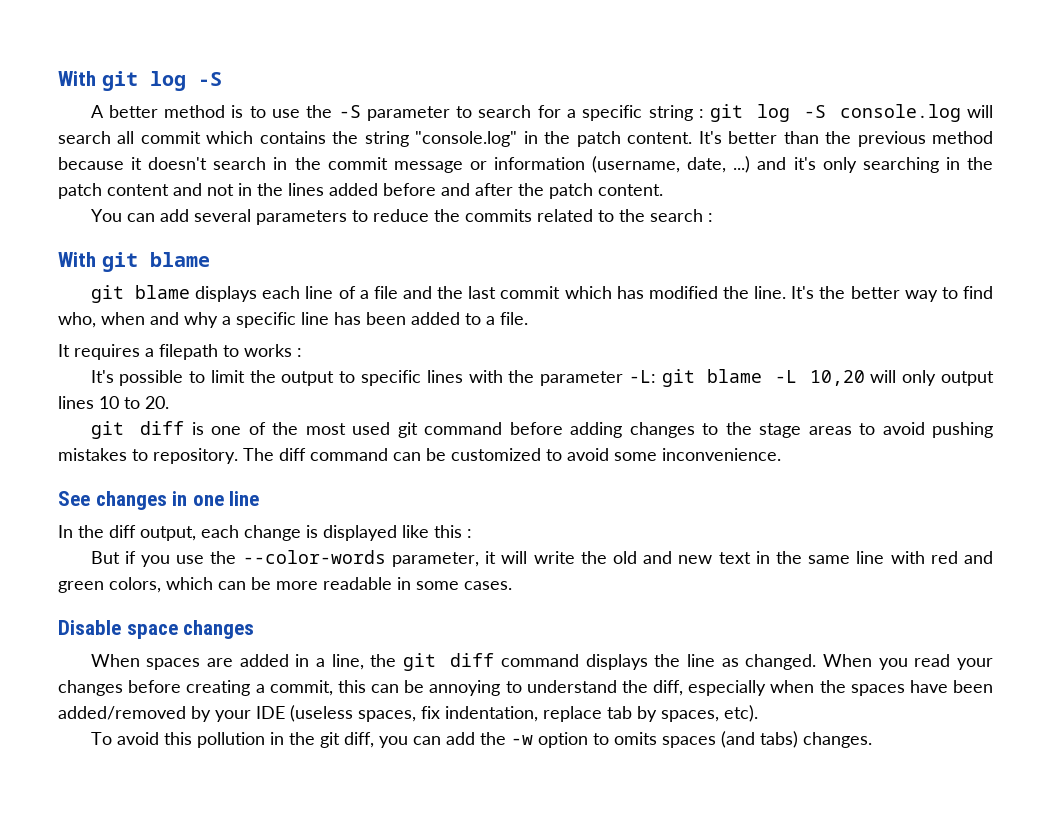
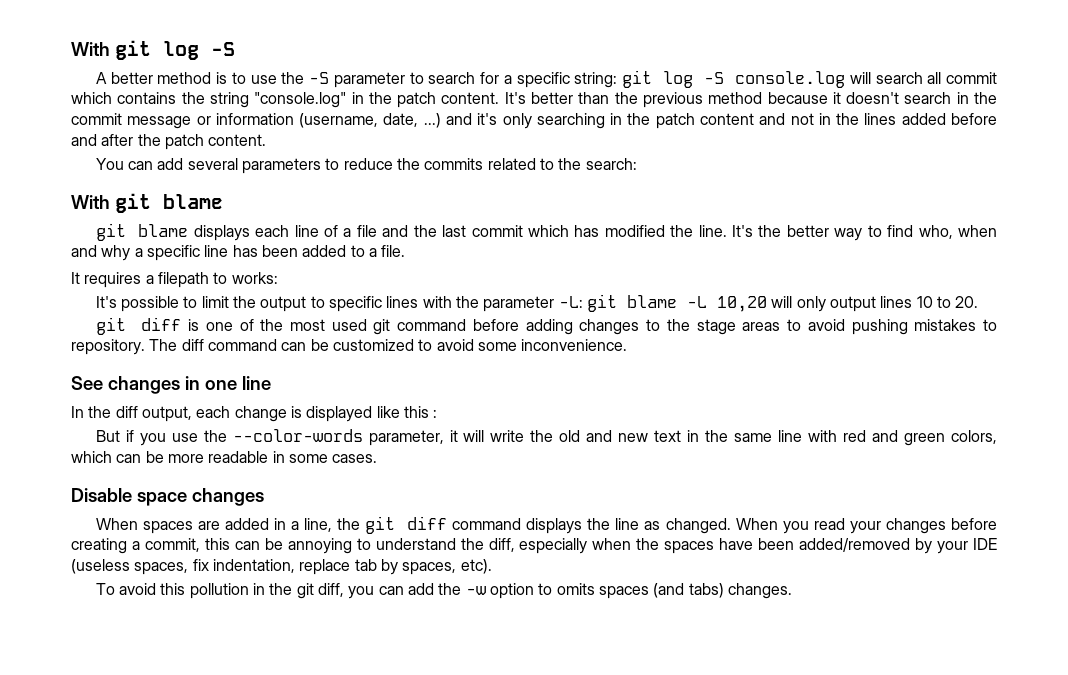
[648,105,704,121] string : -> [574,72,618,88] string:
[649,209,713,222] search : -> [585,158,637,170] search:
[244,344,302,357] works : -> [231,272,278,284] works:

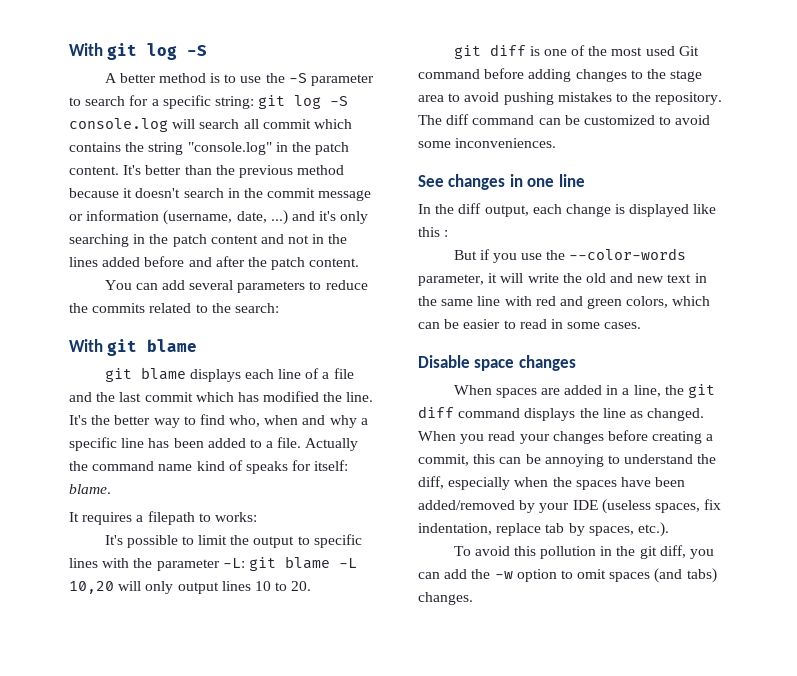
(406, 251) none -> [305,438,359,451] [69,460,349,474] [69,484,111,494] Actually the command name kind of speaks for itself: blame.
[373,319,391,335] git -> [678,46,699,56] Git
[742,322,781,331] areas -> [418,95,444,102] area
(998, 325) none -> [632,92,652,102] the
[521,339,628,351] inconvenience. -> [455,138,557,148] inconveniences.
[167,451,269,463] more readable -> [463,319,547,329] easier to read
[460,559,492,574] etc). -> [637,522,669,537] etc.).
[556,583,595,595] omits -> [577,569,607,579] omit

